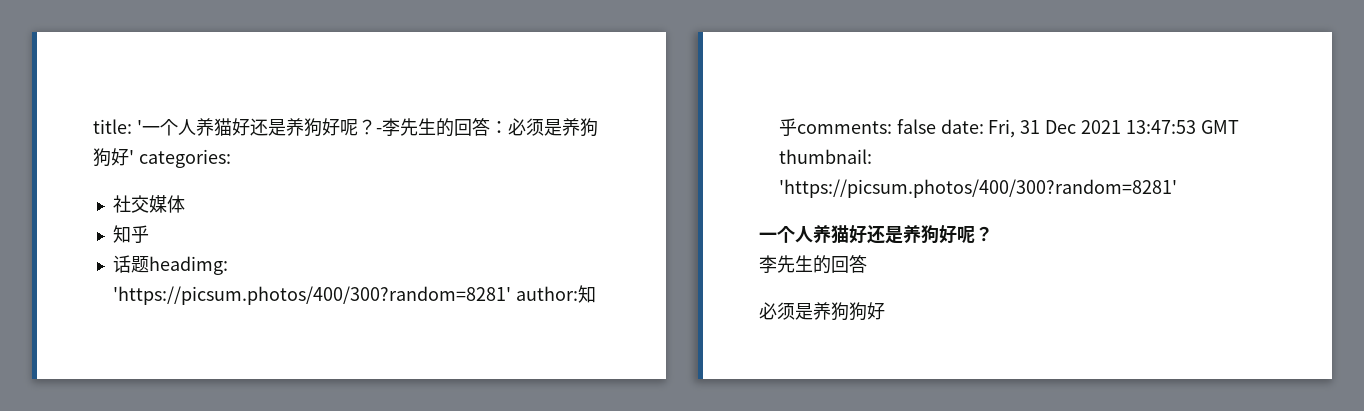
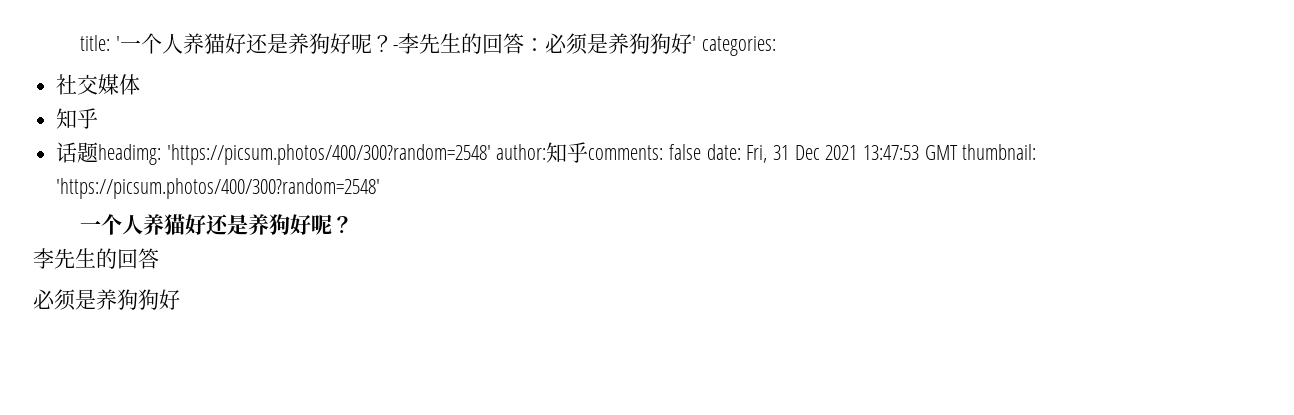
[112,286,511,305] 'https://picsum.photos/400/300?random=8281' -> [166,144,491,165] 'https://picsum.photos/400/300?random=2548'
[778,179,1177,198] 'https://picsum.photos/400/300?random=8281' -> [56,178,381,199] 'https://picsum.photos/400/300?random=2548'

